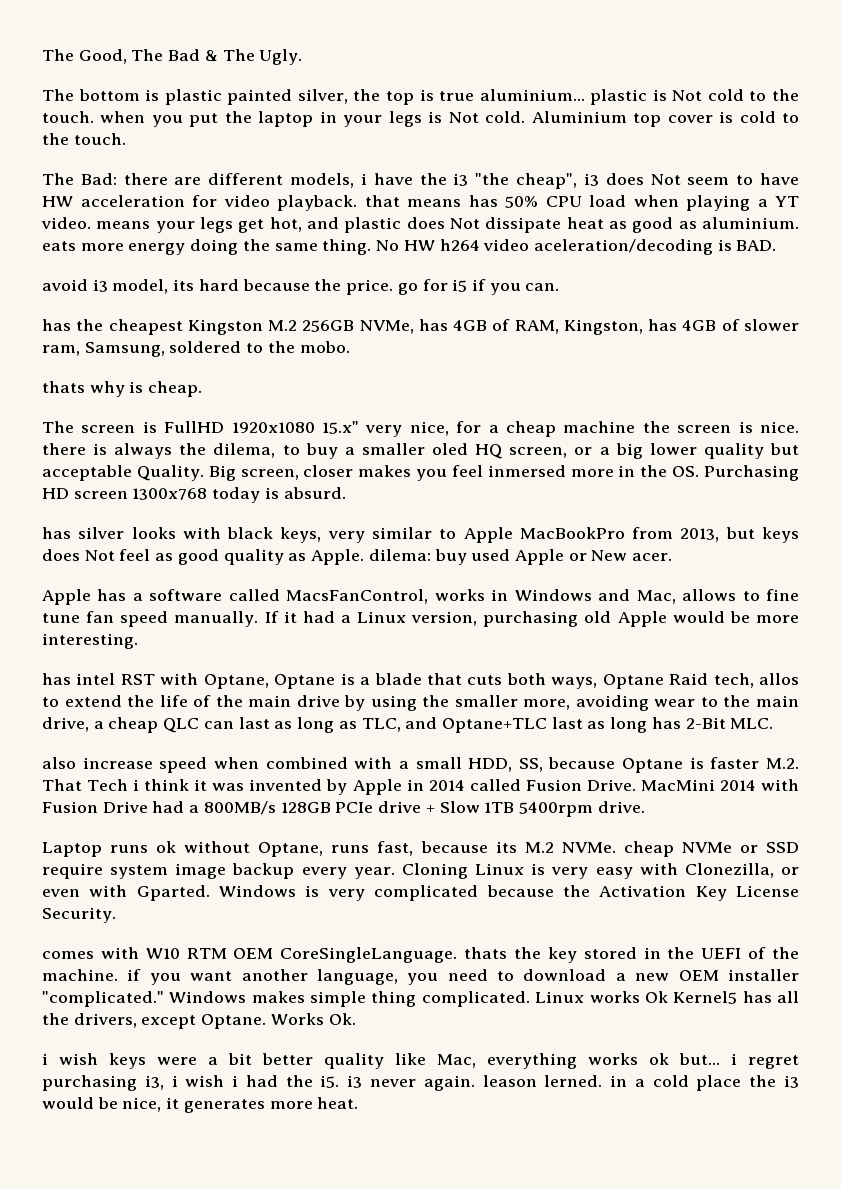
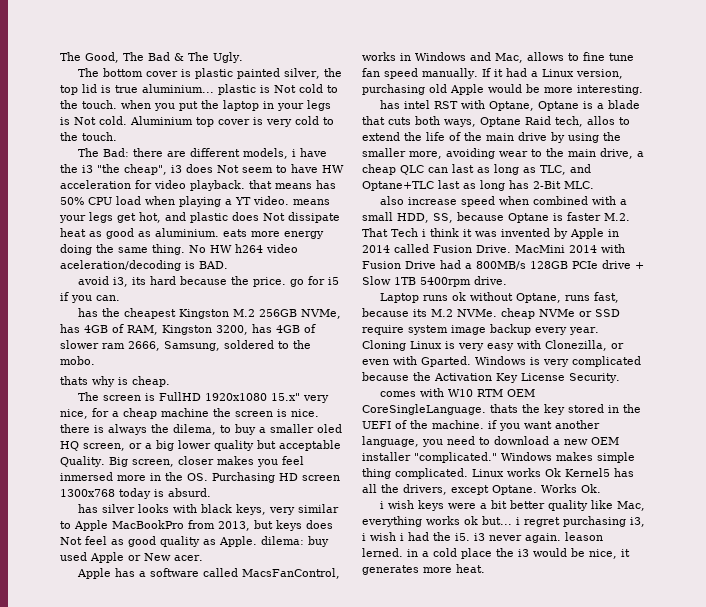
(140, 95) none -> [145,71,178,77] cover
(414, 98) none -> [82,84,97,93] lid
(734, 117) none -> [266,119,292,127] very
[92,279,169,294] i3 model, -> [112,277,128,287] i3,
[563,319,643,335] Kingston, -> [162,325,248,335] Kingston 3200,
[42,345,80,356] ram, -> [102,341,160,351] ram 2666,

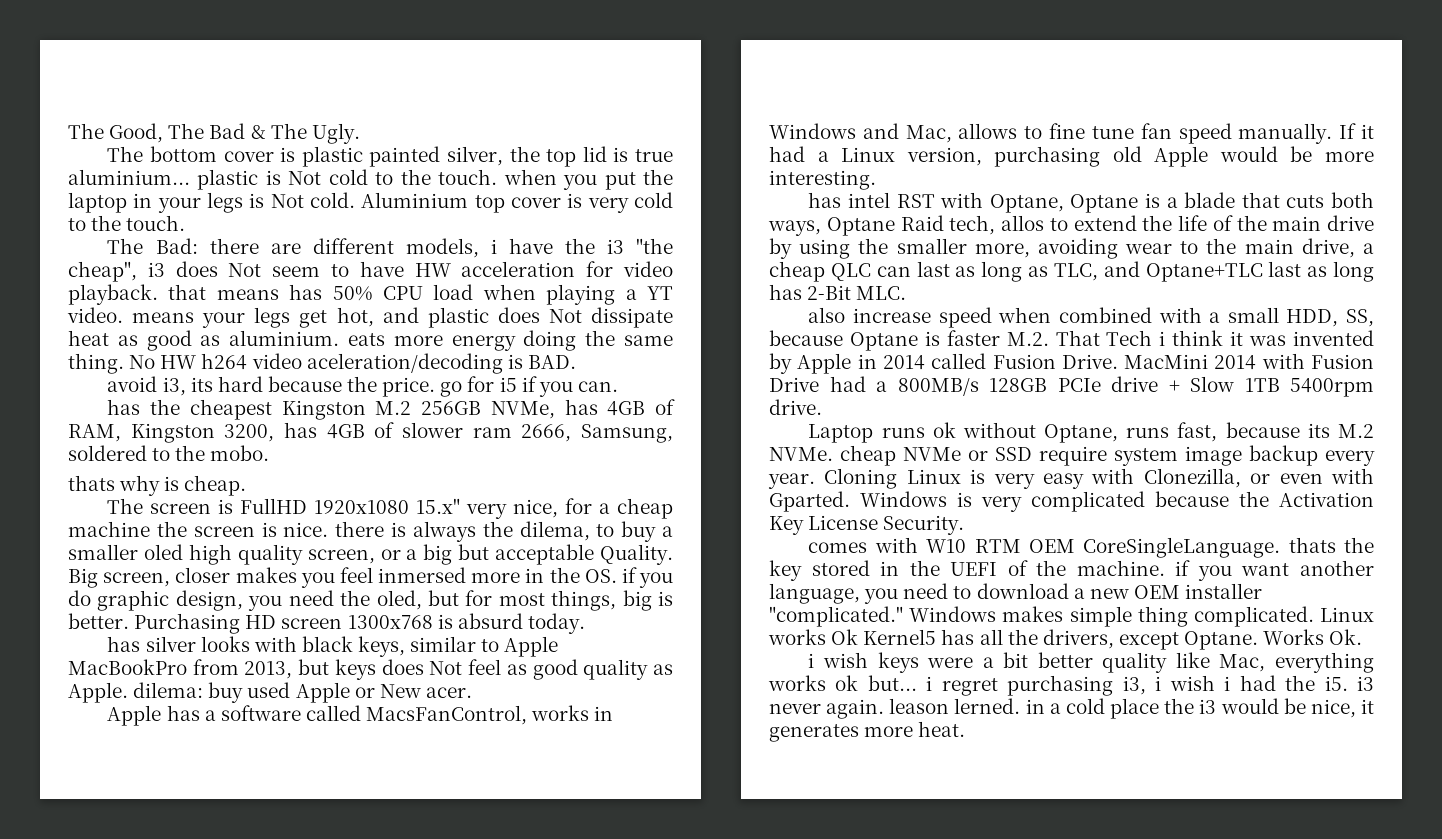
[60,441,79,451] HQ -> [188,544,303,565] high quality
[178,440,254,451] lower quality -> (453, 554) none
(208, 477) none -> [621,567,673,588] [68,590,673,611] [68,613,129,629] if you do graphic design, you need the oled, but for most things, big is better.
[119,488,211,499] today is absurd. -> [437,613,585,634] is absurd today.
[268,507,295,515] very -> (406, 646) none

